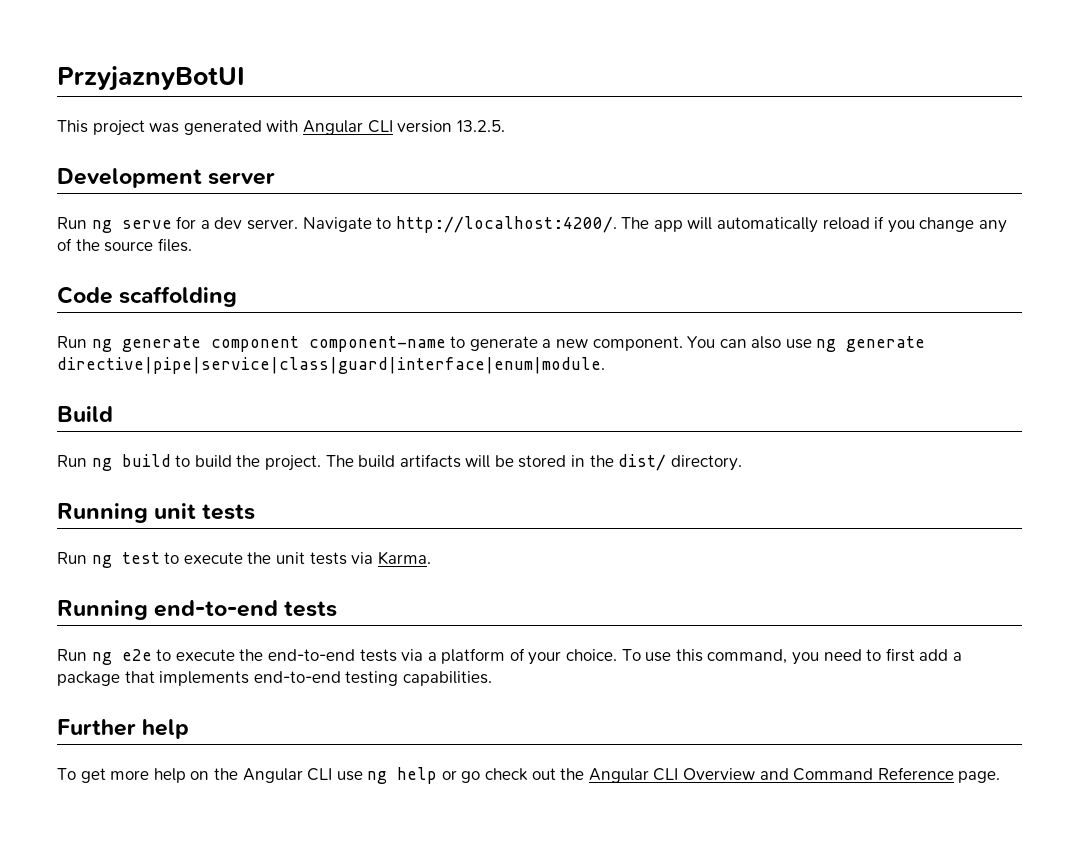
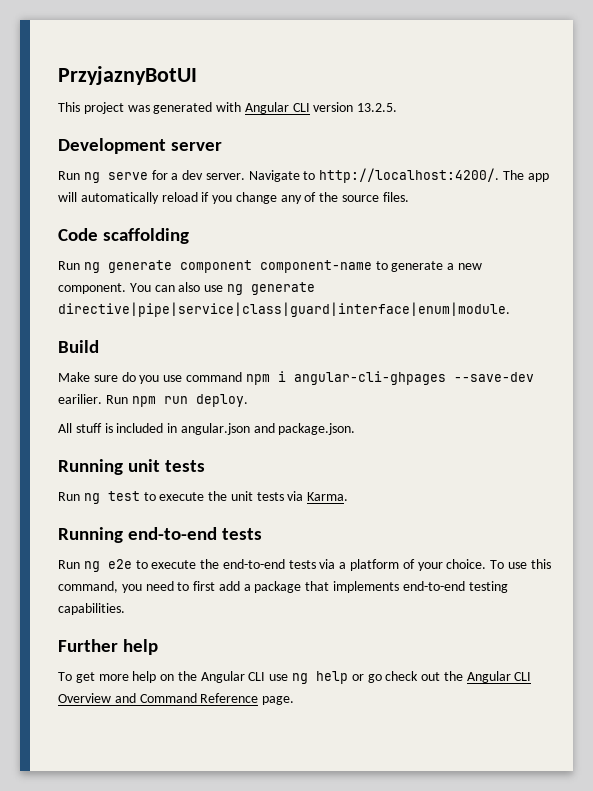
[57,454,742,471] Run ng build to build the project. The build artifacts will be stored in the dist/ directory. -> [58,371,534,385] [58,394,248,407] [58,423,356,435] Make sure do you use command npm i angular-cli-ghpages --save-dev earilier. Run npm run deploy. // All stuff is included in angular.json and package.json.

